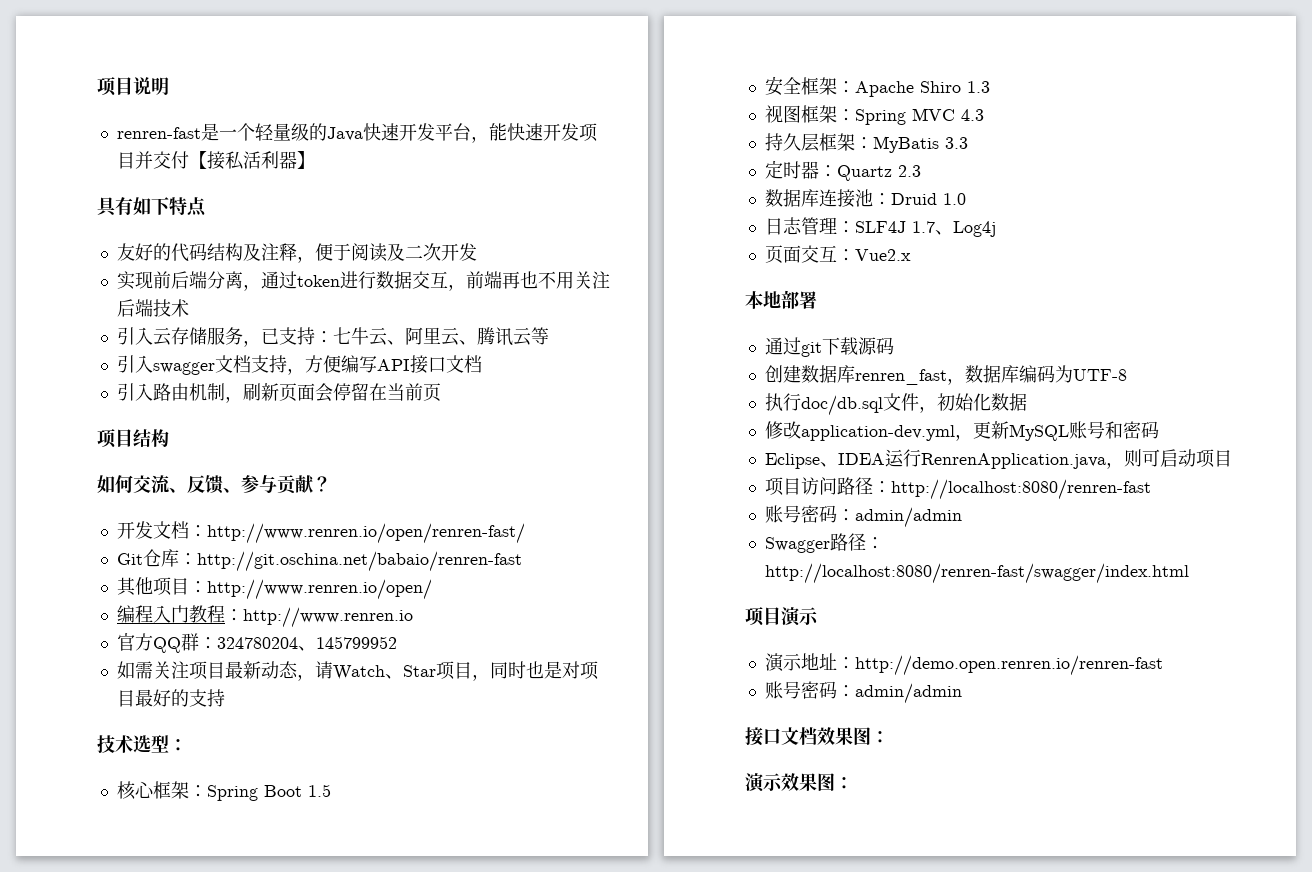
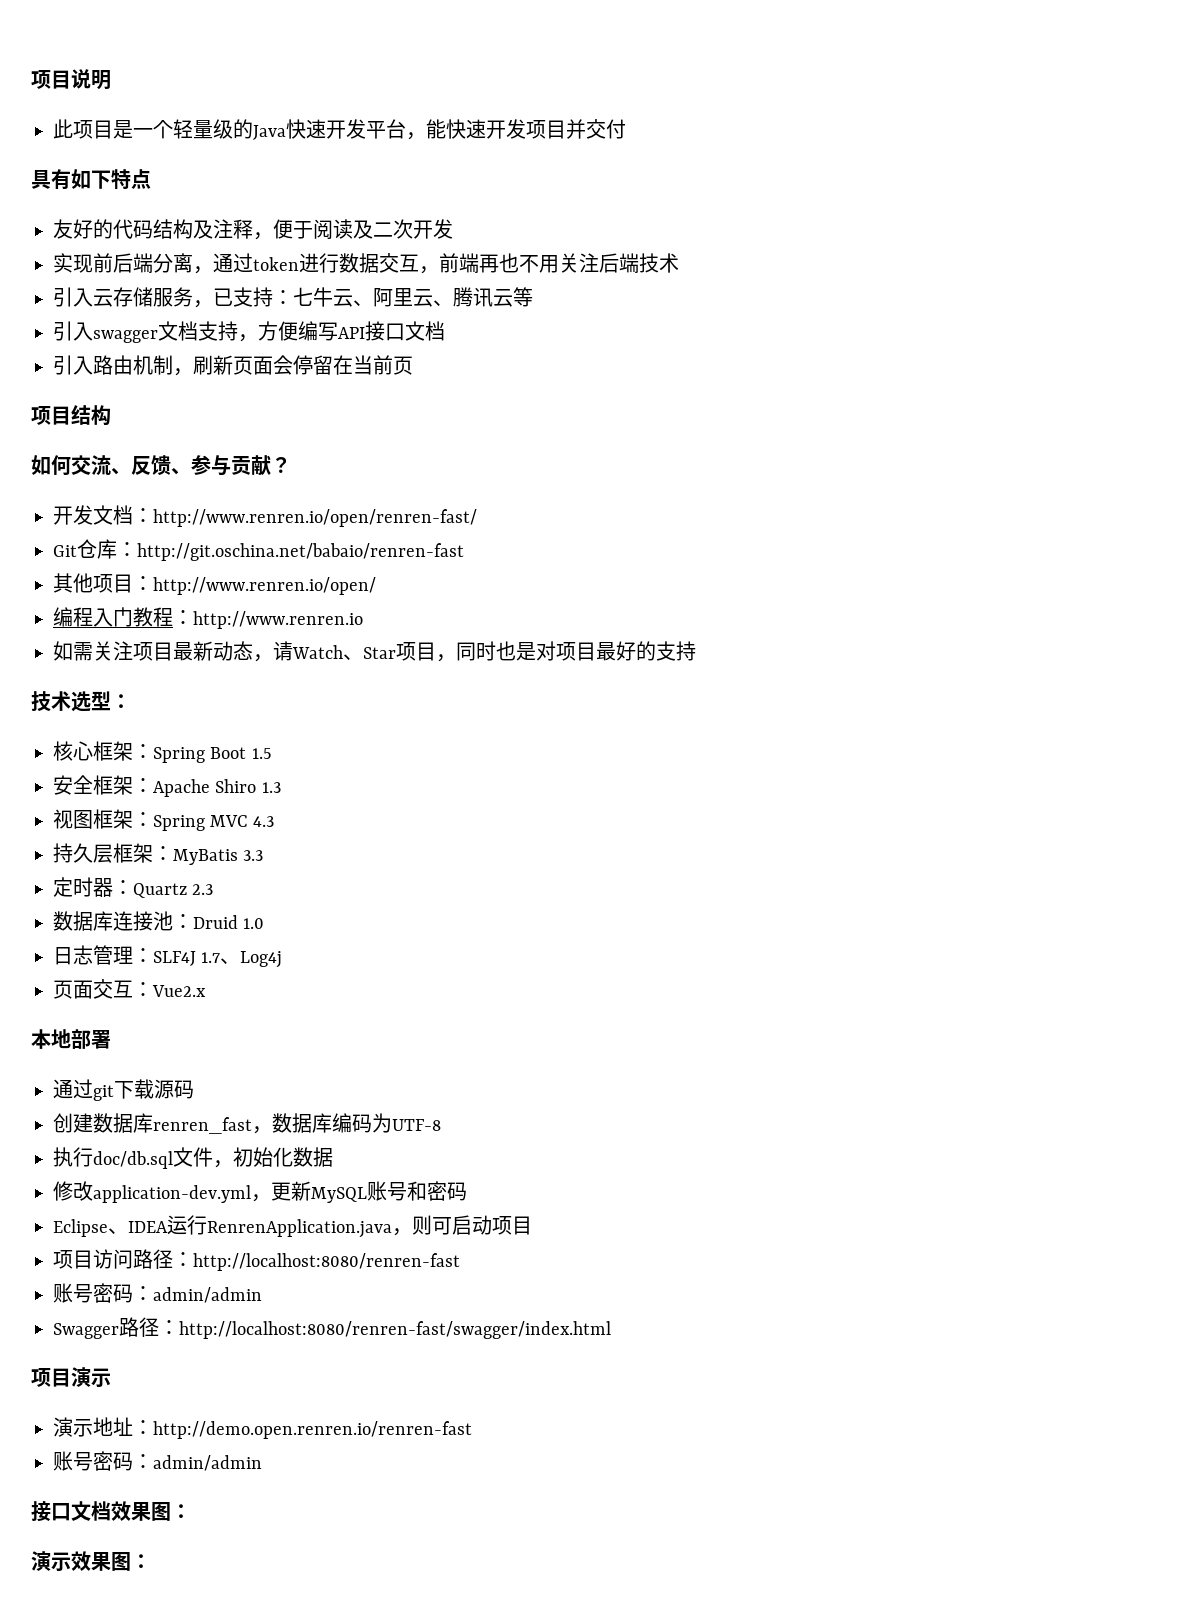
[116,127,201,139] renren-fast -> [53,119,113,139] 此项目
[188,151,315,170] 【接私活利器】 -> (626, 129) none
[116,633,397,653] // 官方QQ群：324780204、145799952 -> (363, 620) none

